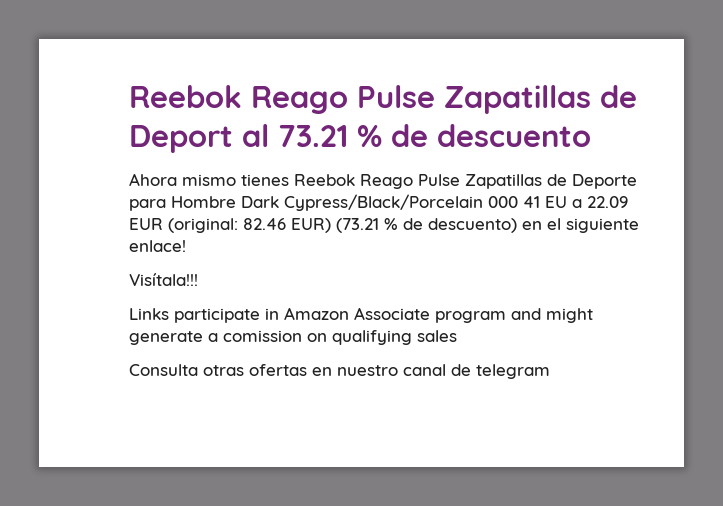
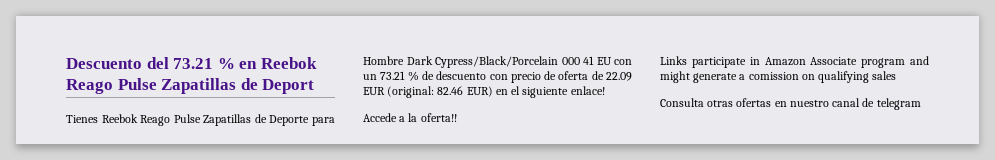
(129, 96) none -> [66,57,258,69] Descuento del 73.21 % en
[242,124,591,147] [129,173,289,186] al 73.21 % de descuento // Ahora mismo tienes -> [66,115,98,123] // Tienes
[572,199,582,208] a -> [614,59,632,65] [363,71,604,83] con un 73.21 % de descuento con precio de oferta de
[336,218,517,233] (73.21 % de descuento) -> (493, 91) none
[129,273,198,286] Visítala!!! -> [363,113,457,122] Accede a la oferta!!

